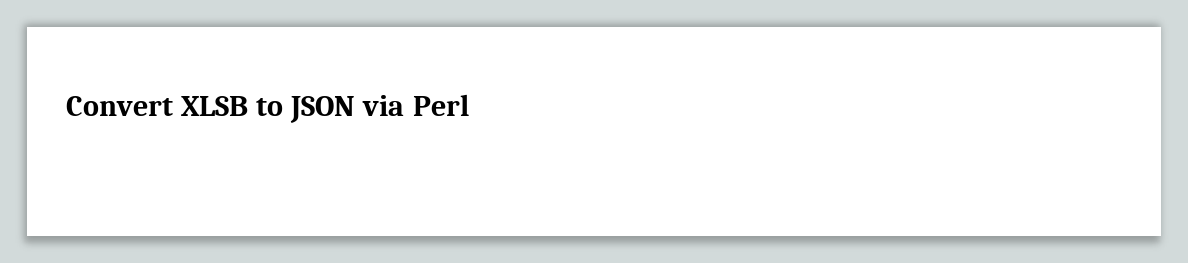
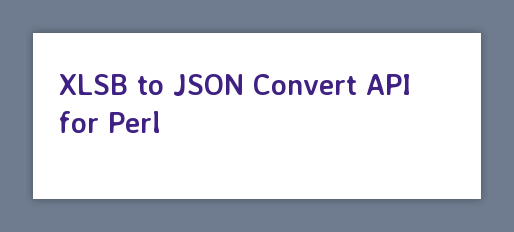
[66,96,173,116] Convert -> (59, 84) none
[362,95,405,116] via -> [253,74,411,95] [59,111,99,133] Convert API for

